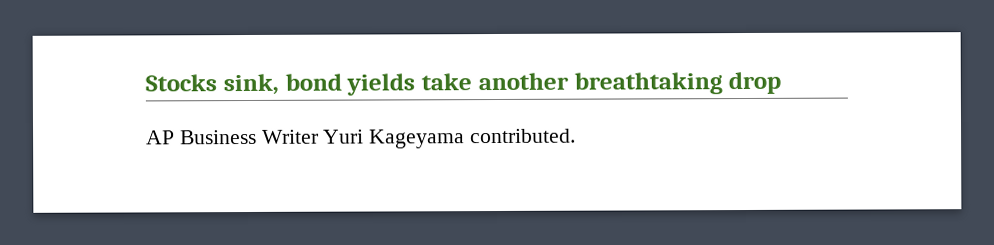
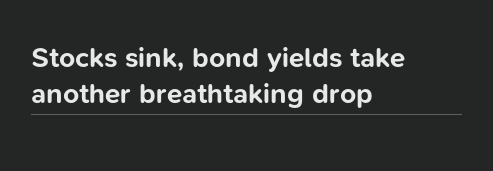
[146,128,577,149] // AP Business Writer Yuri Kageyama contributed. -> (373, 96) none

